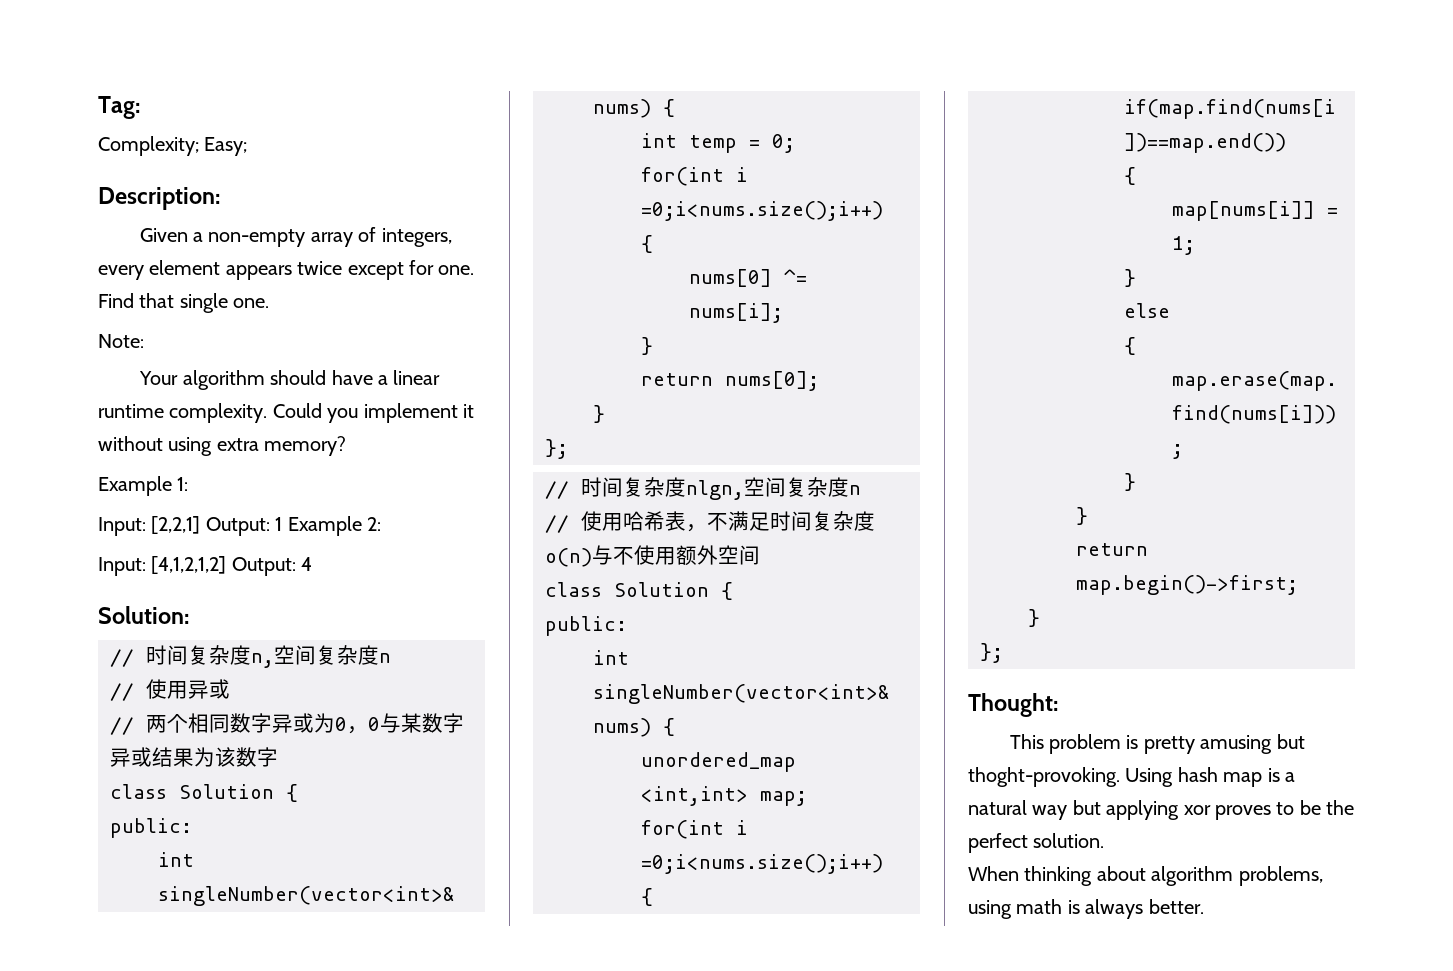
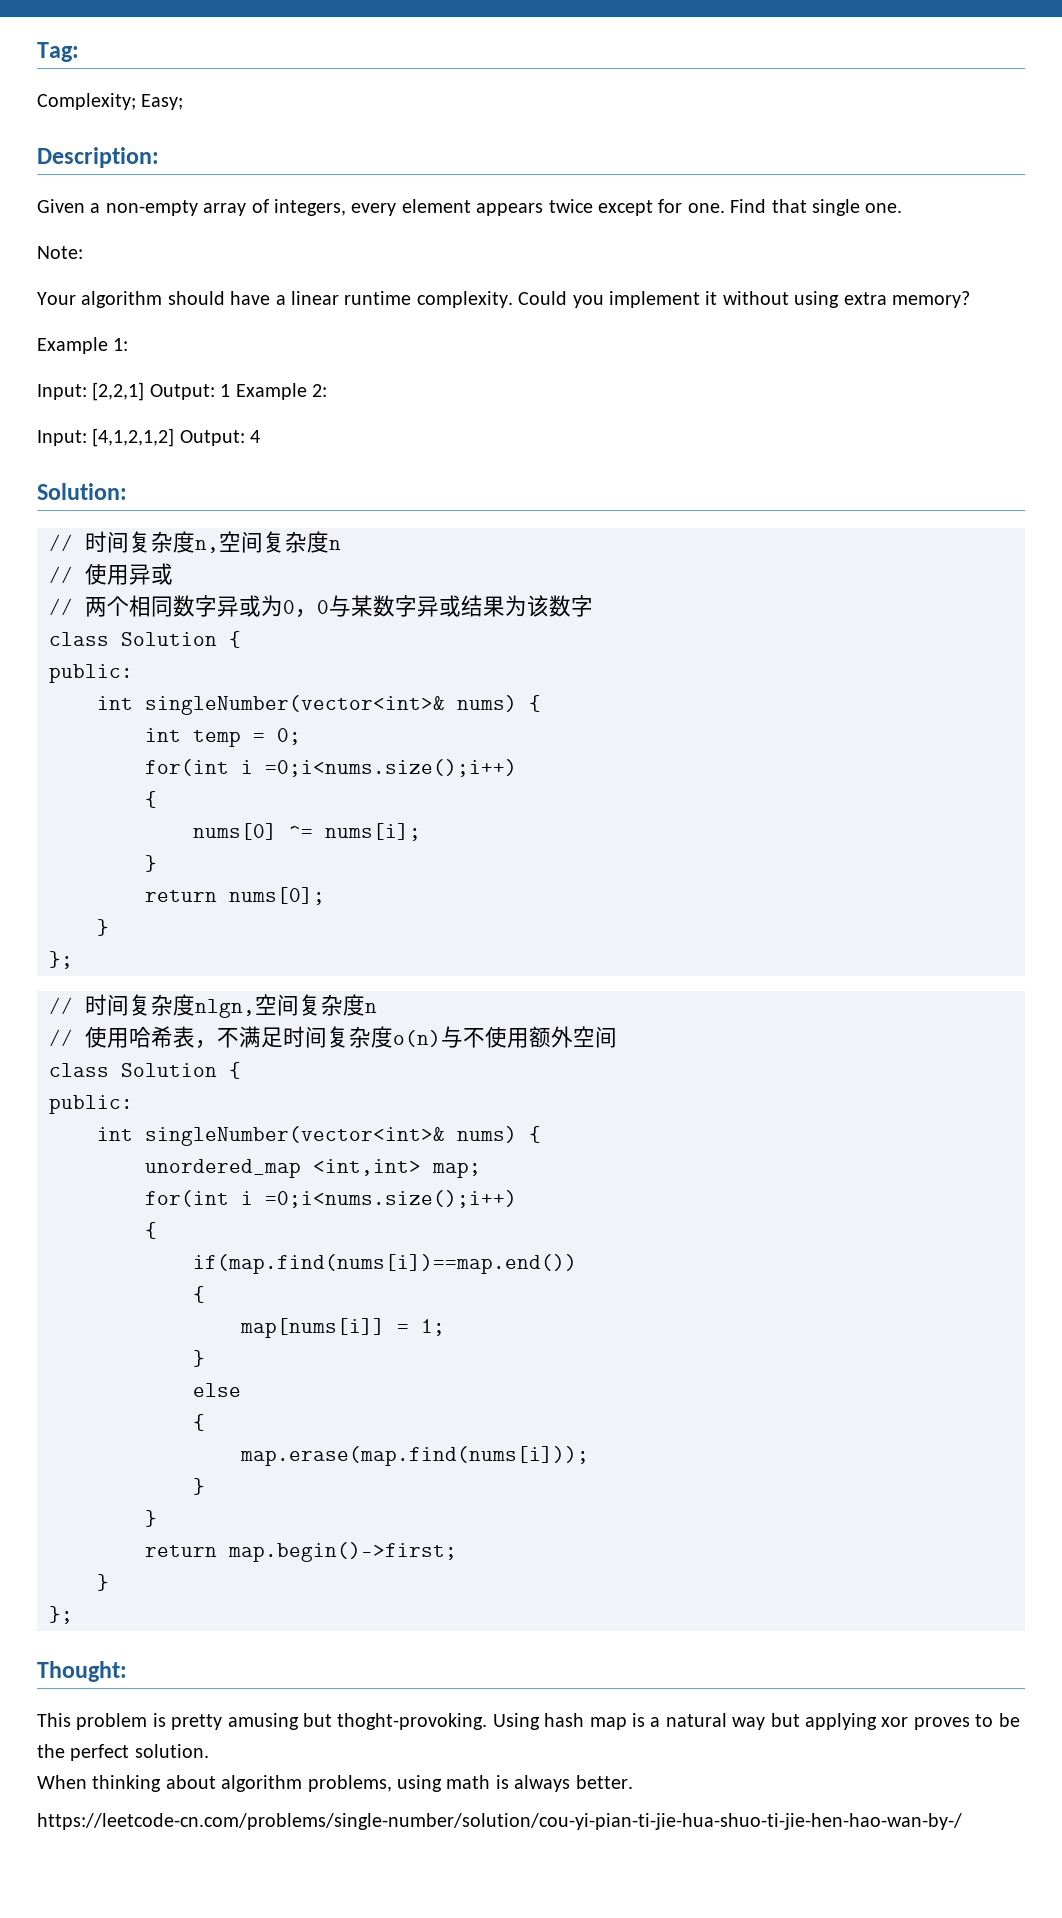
(1204, 906) none -> [37,1813,962,1830] // https://leetcode-cn.com/problems/single-number/solution/cou-yi-pian-ti-jie-hua-shuo-ti-jie-hen-hao-wan-by-/

